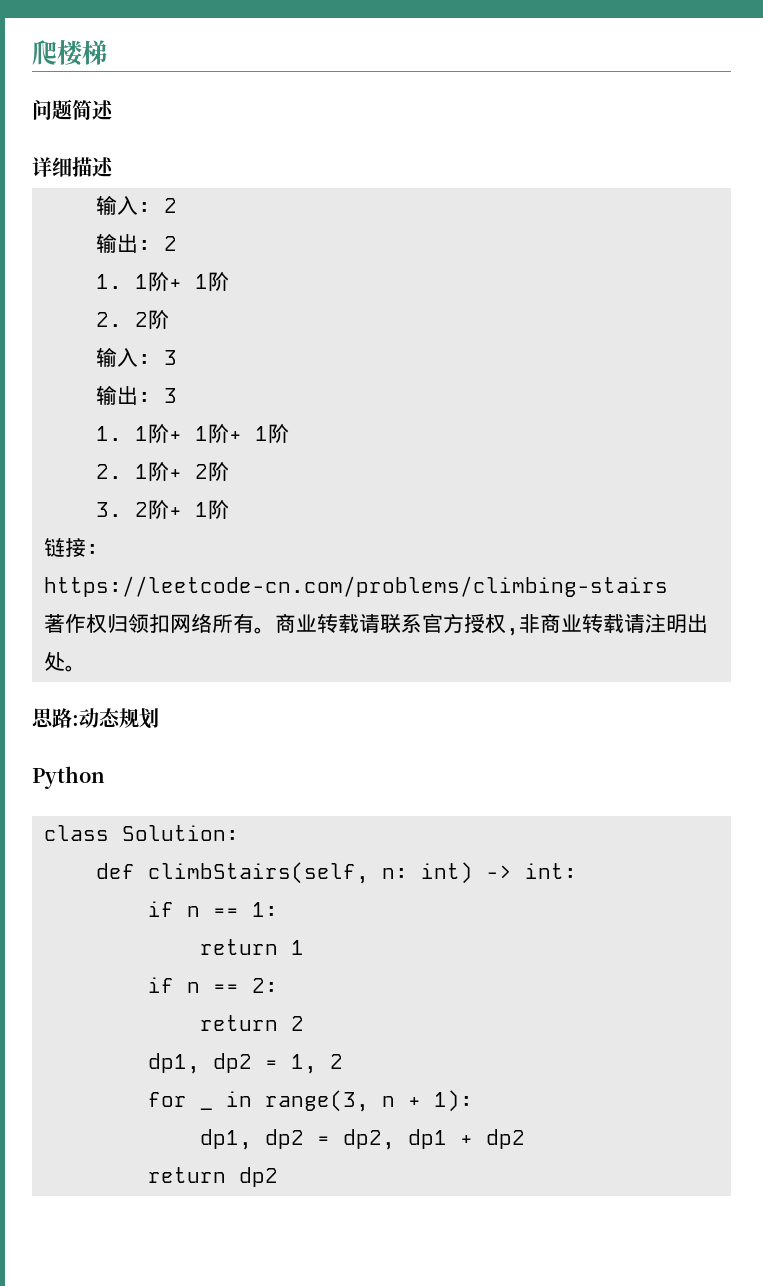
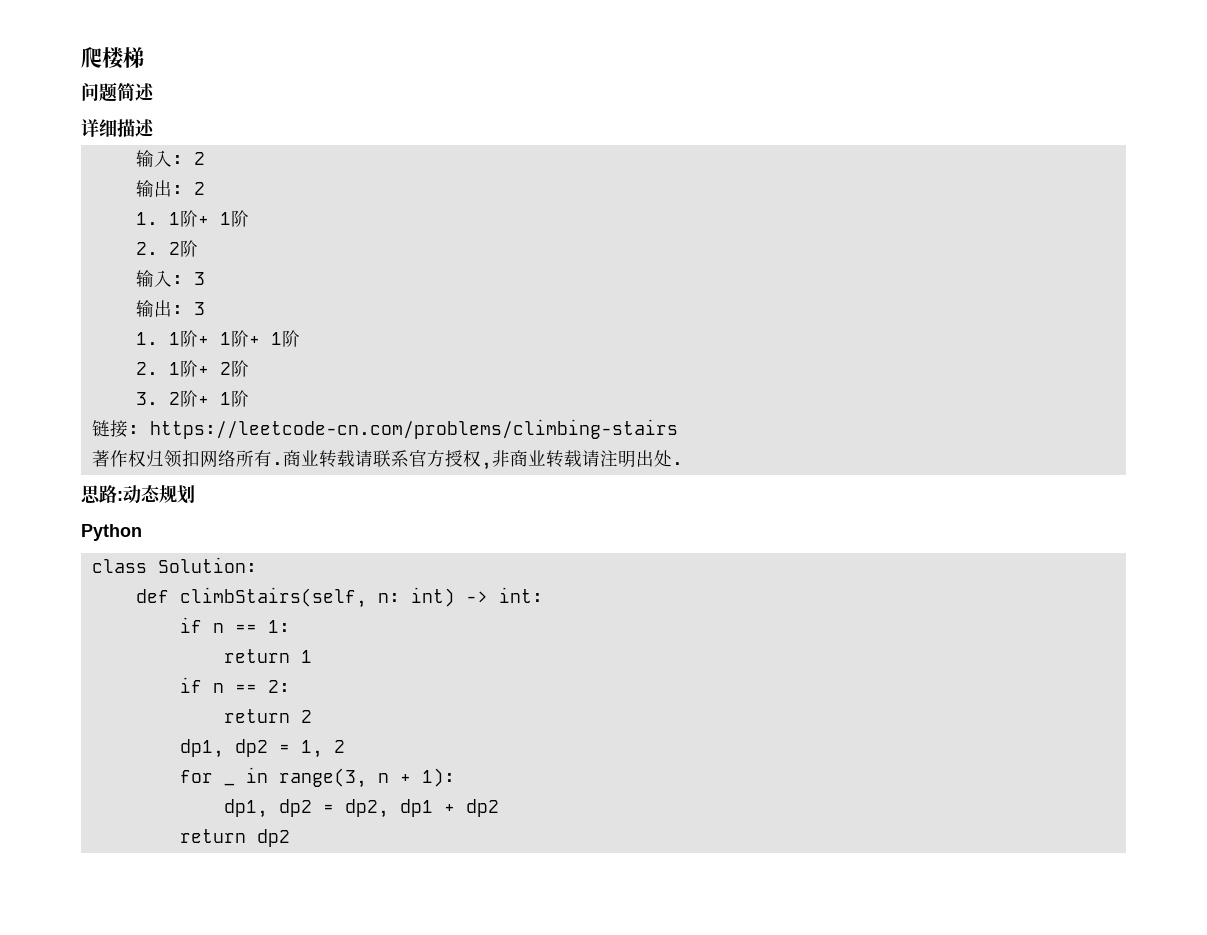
[254,627,275,634] 。 -> [271,462,283,465] .
[65,665,86,672] 。 -> [671,462,683,465] .

